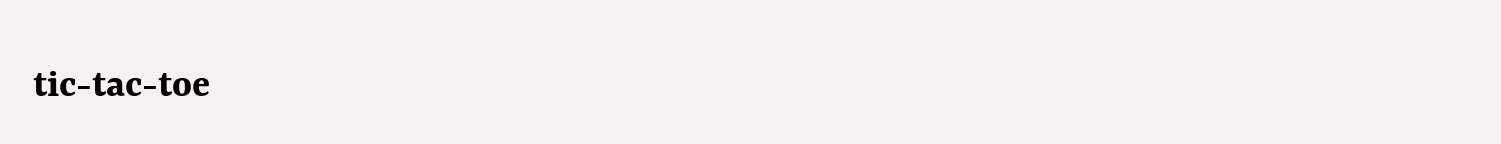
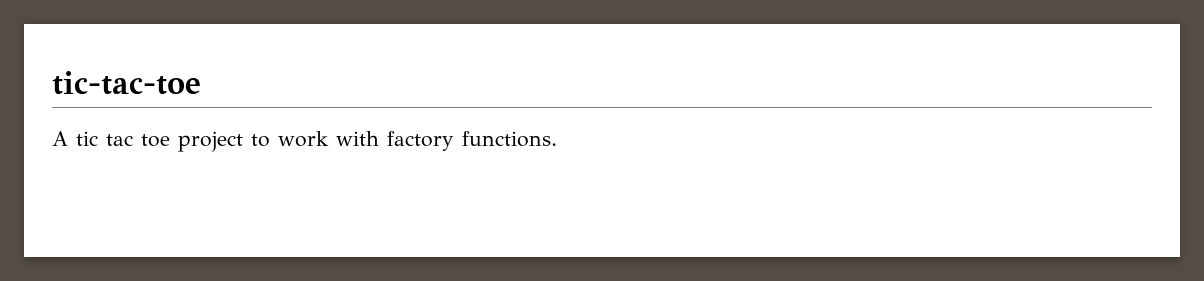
(210, 83) none -> [52,131,557,152] // A tic tac toe project to work with factory functions.

